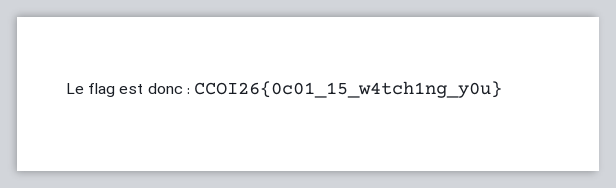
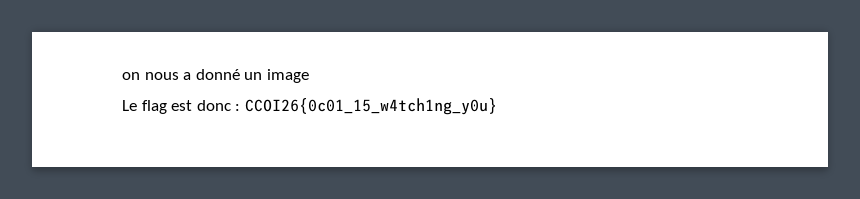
(66, 88) none -> [122,69,309,83] on nous a donné un image //

